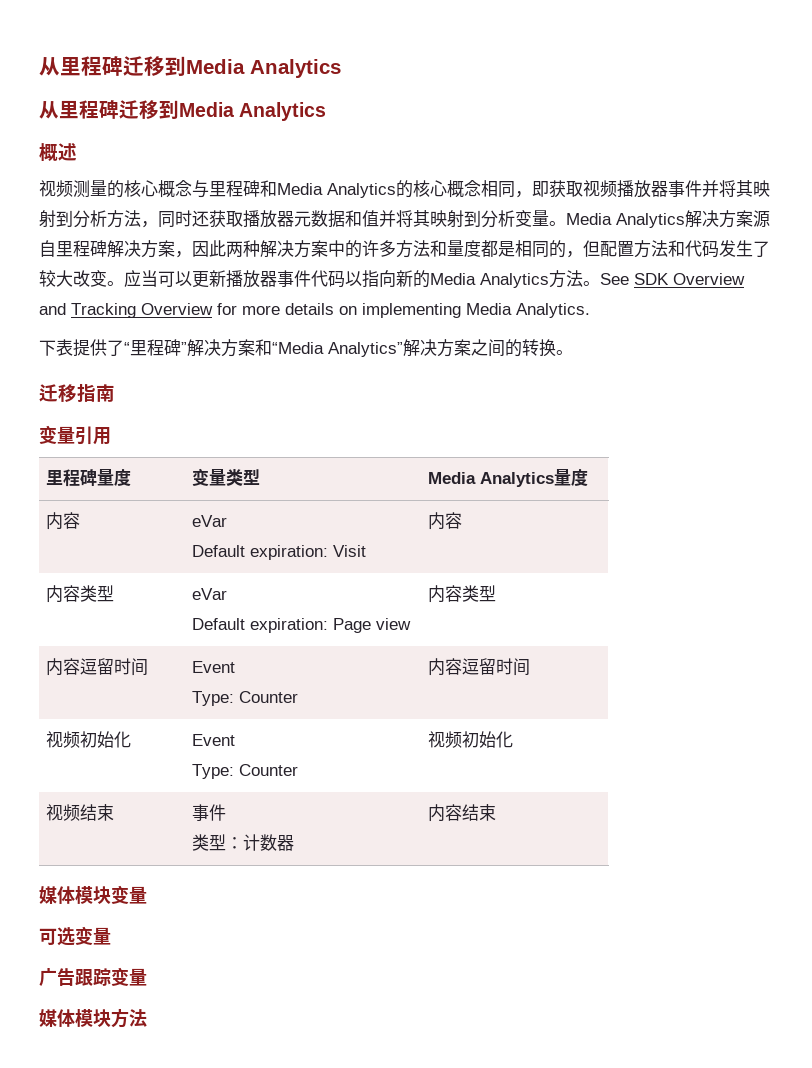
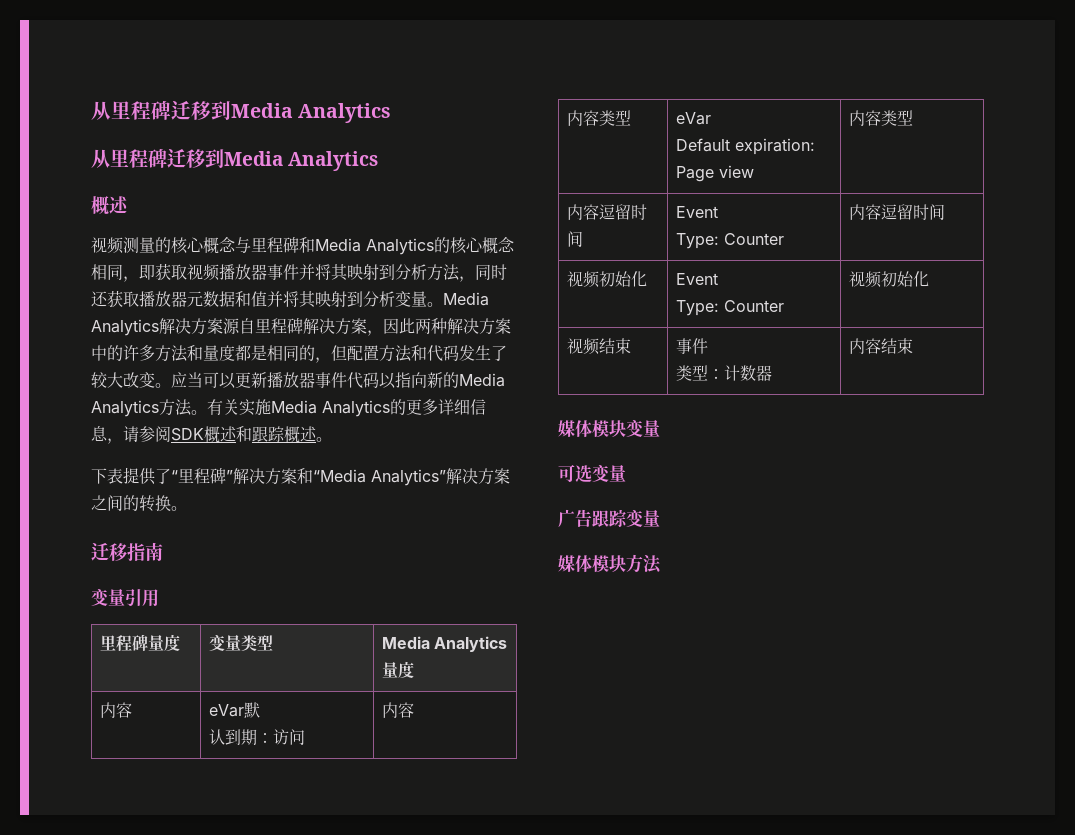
[600,273,745,285] [39,303,590,318] See SDK Overview and Tracking Overview for more details on implementing Media Analytics. -> [207,399,486,417] [91,426,332,444] 有关实施Media Analytics的更多详细信息，请参阅SDK概述和跟踪概述。
[191,545,366,560] // Default expiration: Visit -> [243,702,260,718] [208,729,305,745] 默 // 认到期：访问

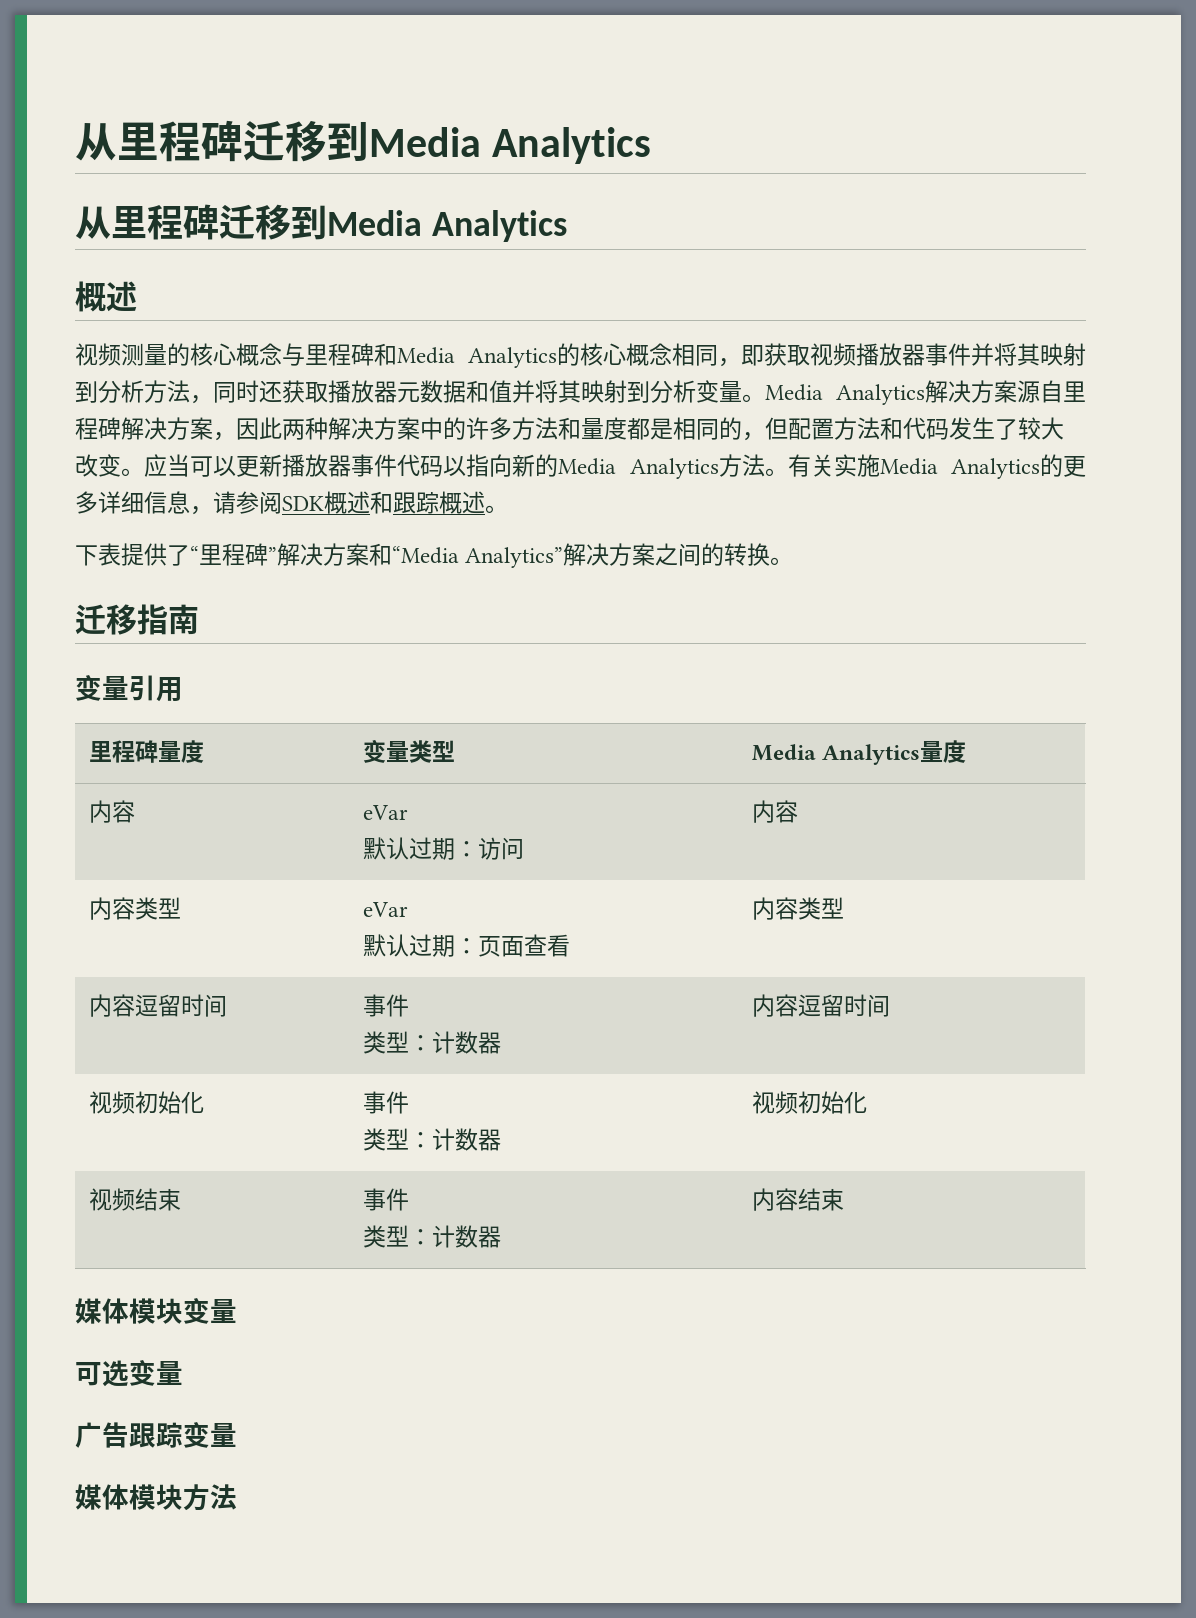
[243,702,260,718] [208,729,241,745] 默 // 认到 -> [362,837,432,860] // 默认过
[675,138,815,155] [675,165,754,182] Default expiration: Page view -> [362,934,570,957] 默认过期：页面查看
[675,206,718,218] [675,233,784,249] Event // Type: Counter -> [362,994,409,1017] [362,1031,501,1054] 事件 // 类型：计数器
[675,273,718,285] [675,300,784,316] Event // Type: Counter -> [362,1091,409,1114] [362,1128,501,1151] 事件 // 类型：计数器

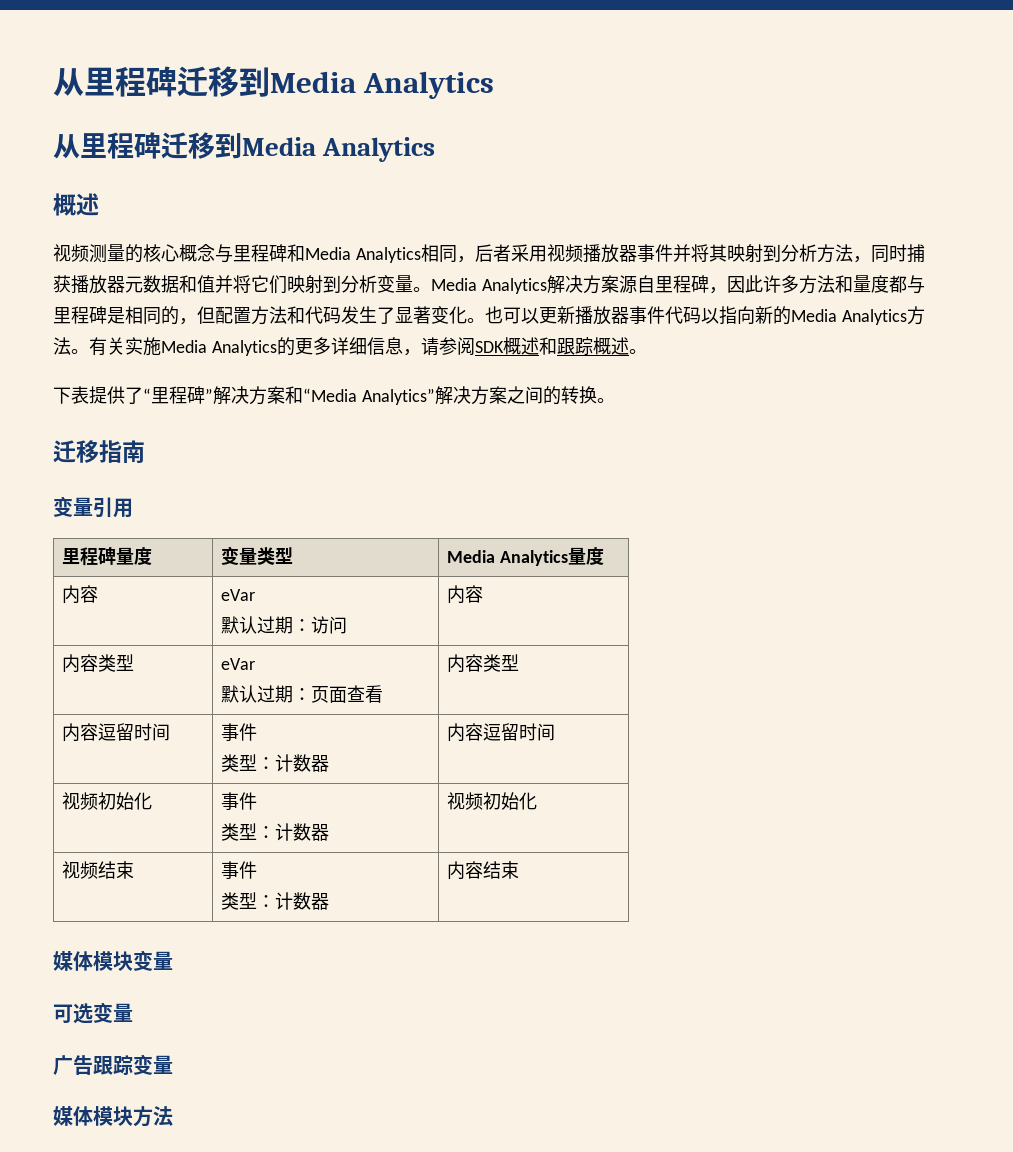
[557,343,810,367] 的核心概念相同，即获取 -> [420,244,547,263] 相同，后者采用
[259,380,328,403] 还获取 -> [906,244,925,263] [53,275,71,293] 捕获
[558,380,581,403] 其 -> [251,275,287,294] 它们
[121,417,466,441] 解决方案，因此两种解决方案中的 -> [708,275,763,294] ，因此
(650, 428) none -> [906,275,925,294] [53,306,107,324] 与里程碑
[1018,417,1064,440] [75,454,190,477] 较大改变。应当 -> [395,306,503,324] 显著变化。也

